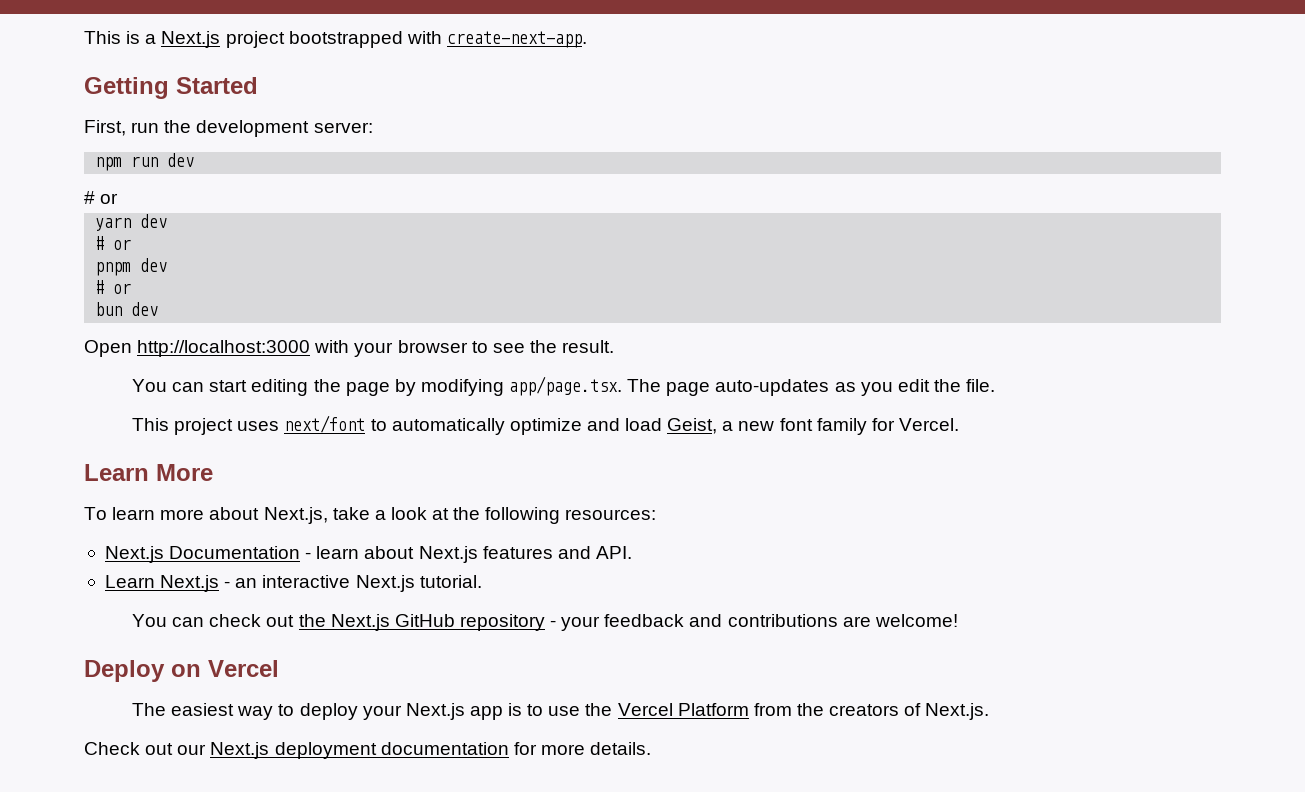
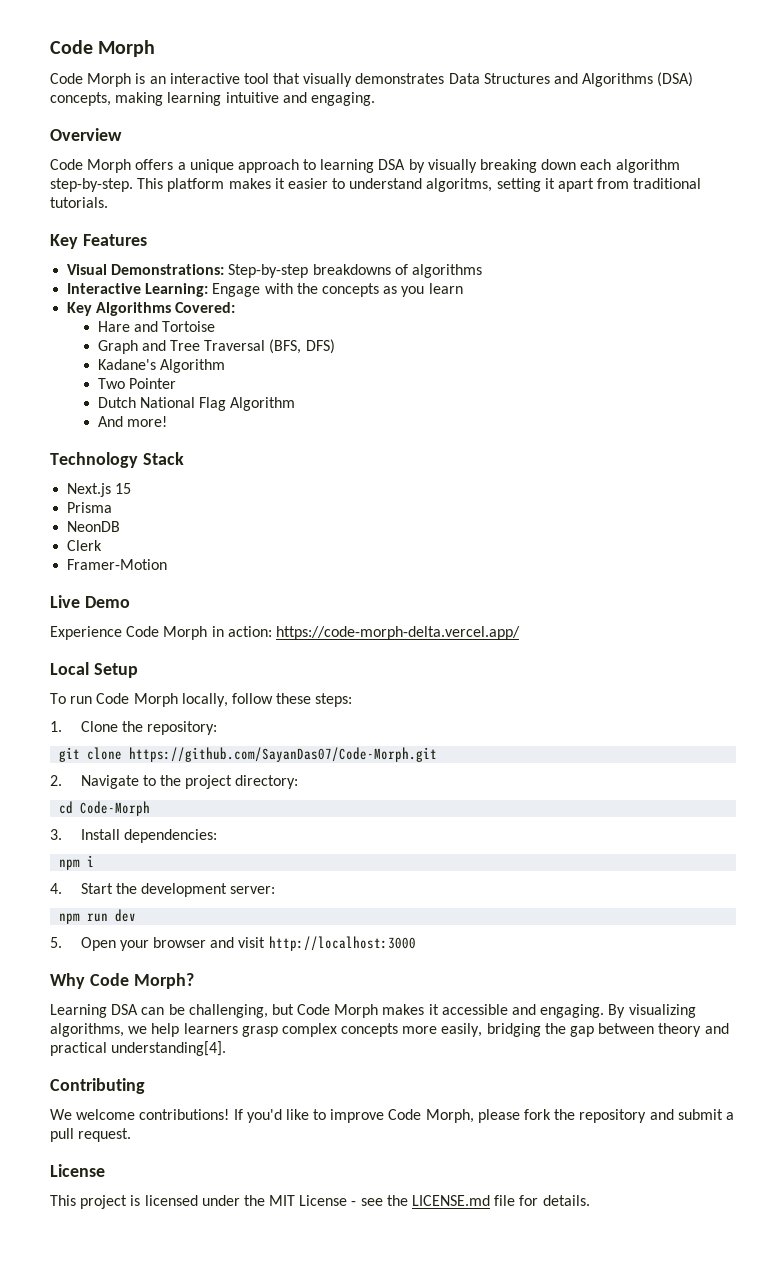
[84,31,587,48] [84,77,258,99] [84,120,160,136] This is a Next.js project bootstrapped with create-next-app. // Getting Started // First, run -> [50,40,156,57] [50,72,694,87] [50,92,375,106] [50,128,122,141] [50,159,680,173] [50,178,702,192] [50,197,108,208] [50,234,147,249] [67,264,482,278] [67,283,463,297] [67,302,236,316] [97,321,216,332] [97,339,335,354] [97,359,225,373] [97,378,176,389] [97,397,296,411] [97,416,167,427] [50,452,184,468] [67,483,132,497] [67,502,113,513] [67,521,121,532] [67,540,103,551] [67,559,168,570] [50,595,130,608] [50,626,520,640] [50,662,138,678] [50,693,353,707] [50,721,218,735] [59,747,438,762] [50,775,299,789] [59,801,151,816] [50,829,217,843] [59,855,95,870] [50,883,113,894] Code Morph // Code Morph is an interactive tool that visually demonstrates Data Structures and Algorithms (DSA) concepts, making learning intuitive and engaging. // Overview // Code Morph offers a unique approach to learning DSA by visually breaking down each algorithm step-by-step. This platform makes it easier to understand algoritms, setting it apart from traditional tutorials. // Key Features // Visual Demonstrations: Step-by-step breakdowns of algorithms // Interactive Learning: Engage with the concepts as you learn // Key Algorithms Covered: // Hare and Tortoise // Graph and Tree Traversal (BFS, DFS) // Kadane's Algorithm // Two Pointer // Dutch National Flag Algorithm // And more! // Technology Stack // Next.js 15 // Prisma // NeonDB // Clerk // Framer-Motion // Live Demo // Experience Code Morph in action: https://code-morph-delta.vercel.app/ // Local Setup // To run Code Morph locally, follow these steps: // 1. Clone the repository: // git clone https://github.com/SayanDas07/Code-Morph.git // 2. Navigate to the project directory: // cd Code-Morph // 3. Install dependencies: // npm i // 4. Start
[84,191,119,204] [95,214,168,231] [95,236,132,250] [95,258,168,276] [95,280,132,294] [95,302,159,316] [84,340,615,357] [132,376,996,396] [132,415,959,435] [84,464,213,481] [84,507,657,524] [104,546,632,563] [104,575,482,592] [132,614,958,631] [84,660,279,682] [132,703,990,720] [84,742,585,759] # or // yarn dev // # or // pnpm dev // # or // bun dev // Open http://localhost:3000 with your browser to see the result. // You can start editing the page by modifying app/page.tsx. The page auto-updates as you edit the file. // This project uses next/font to automatically optimize and load Geist, a new font family for Vercel. // Learn More // To learn more about Next.js, take a look at the following resources: // Next.js Documentation - learn about Next.js features and API. // Learn Next.js - an interactive Next.js tutorial. // You can check out the Next.js GitHub repository - your feedback and contributions are welcome! // Deploy on Vercel // The easiest way to deploy your Next.js app is to use the Vercel Platform from the creators of Next.js. // Check out our Next.js deployment documentation for more -> [50,936,416,951] [50,973,194,989] [50,1004,696,1018] [50,1023,729,1037] [50,1041,227,1056] [50,1078,145,1094] [50,1109,734,1123] [50,1128,132,1142] [50,1164,105,1177] [50,1195,539,1209] 5. Open your browser and visit http://localhost:3000 // Why Code Morph? // Learning DSA can be challenging, but Code Morph makes it accessible and engaging. By visualizing algorithms, we help learners grasp complex concepts more easily, bridging the gap between theory and practical understanding[4]. // Contributing // We welcome contributions! If you'd like to improve Code Morph, please fork the repository and submit a pull request. // License // This project is licensed under the MIT License - see the LICENSE.md file for

